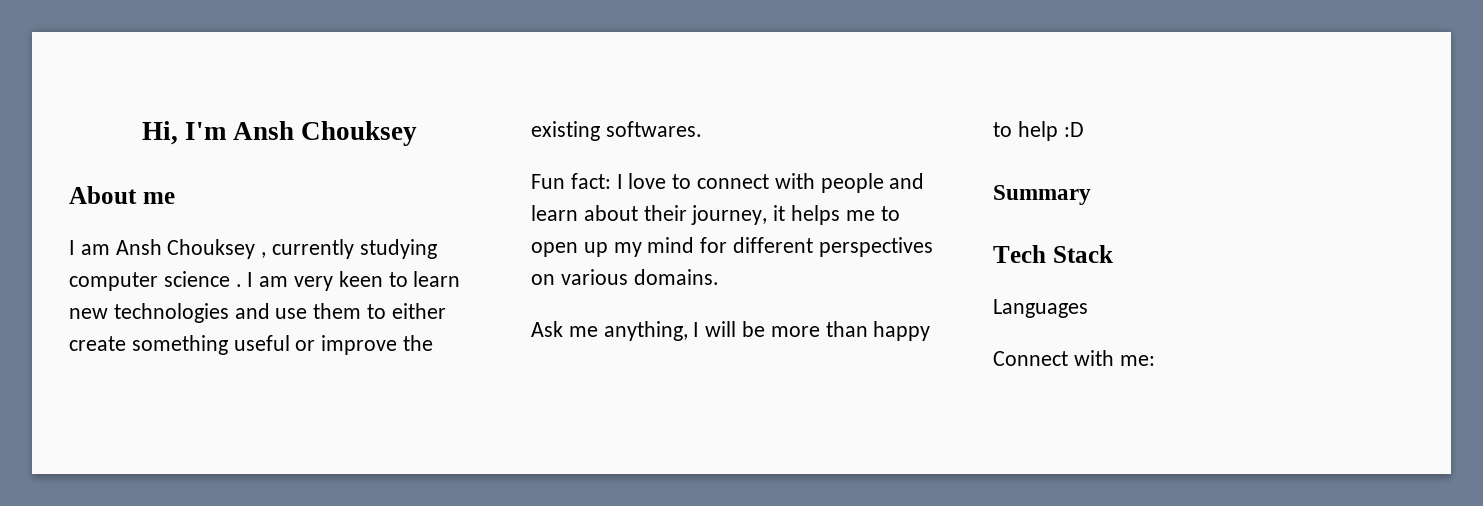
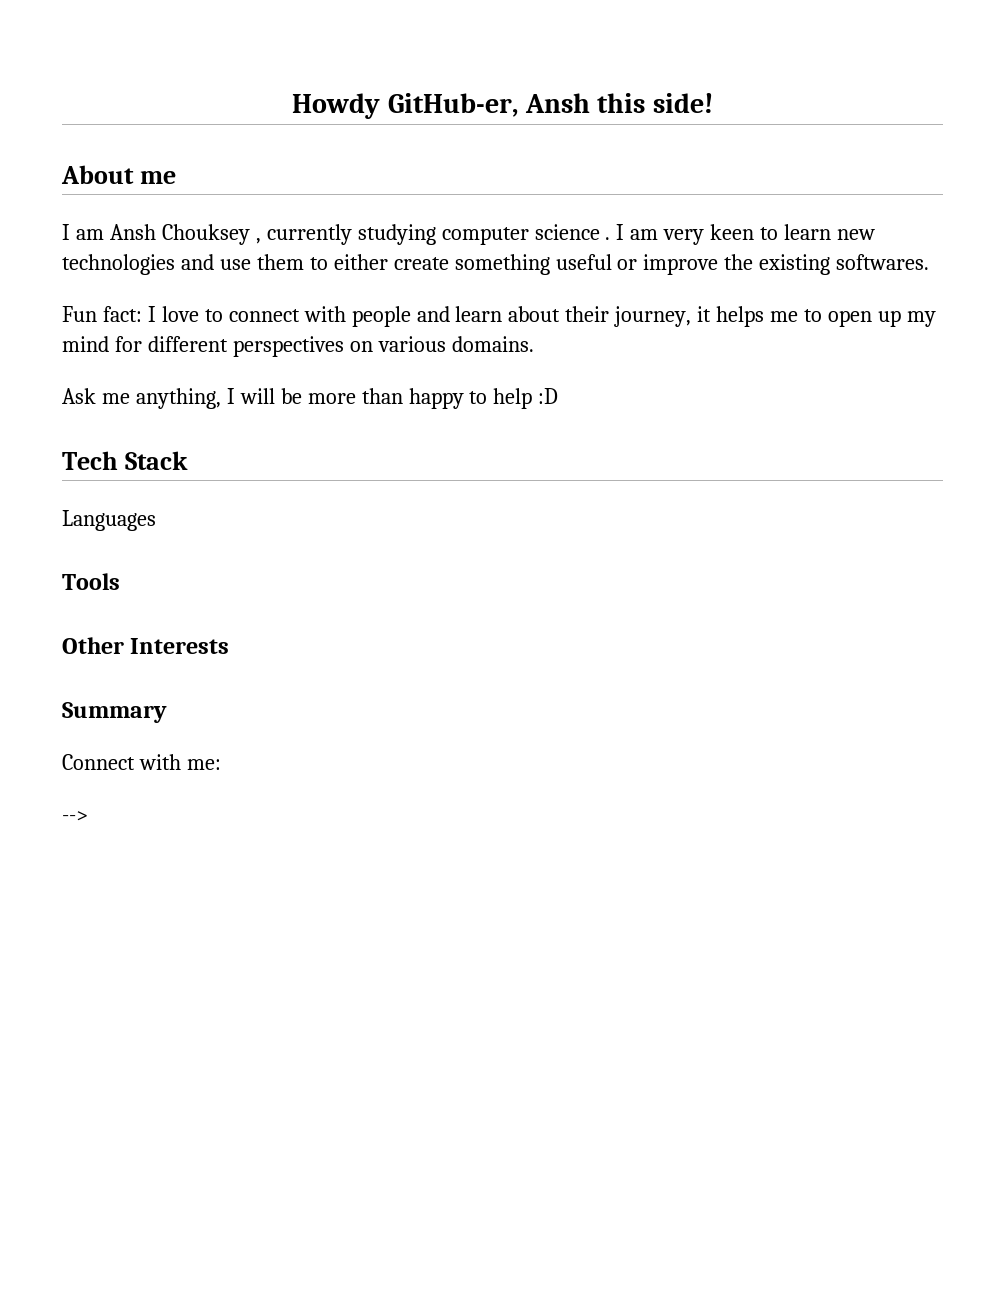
[141,121,418,146] Hi, I'm Ansh Chouksey -> [292,93,713,119] Howdy GitHub-er, Ansh this side!
[993,185,1091,205] // Summary -> (559, 396) none
(1088, 308) none -> [62,573,120,590] [62,637,230,654] [62,702,167,723] // Tools // Other Interests // Summary
(1155, 360) none -> [62,811,88,822] // -->

